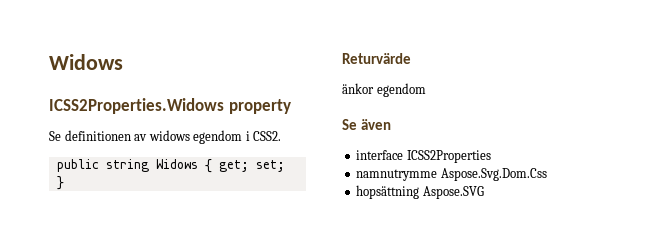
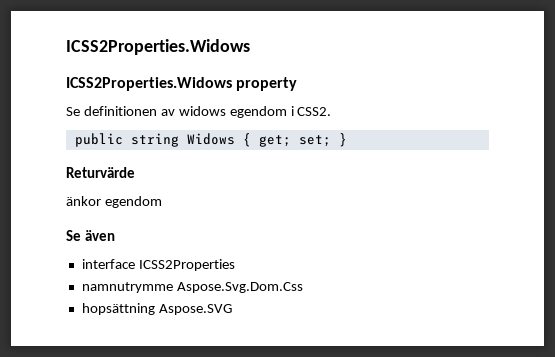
[49,54,123,70] Widows -> [66,39,250,55] ICSS2Properties.Widows

